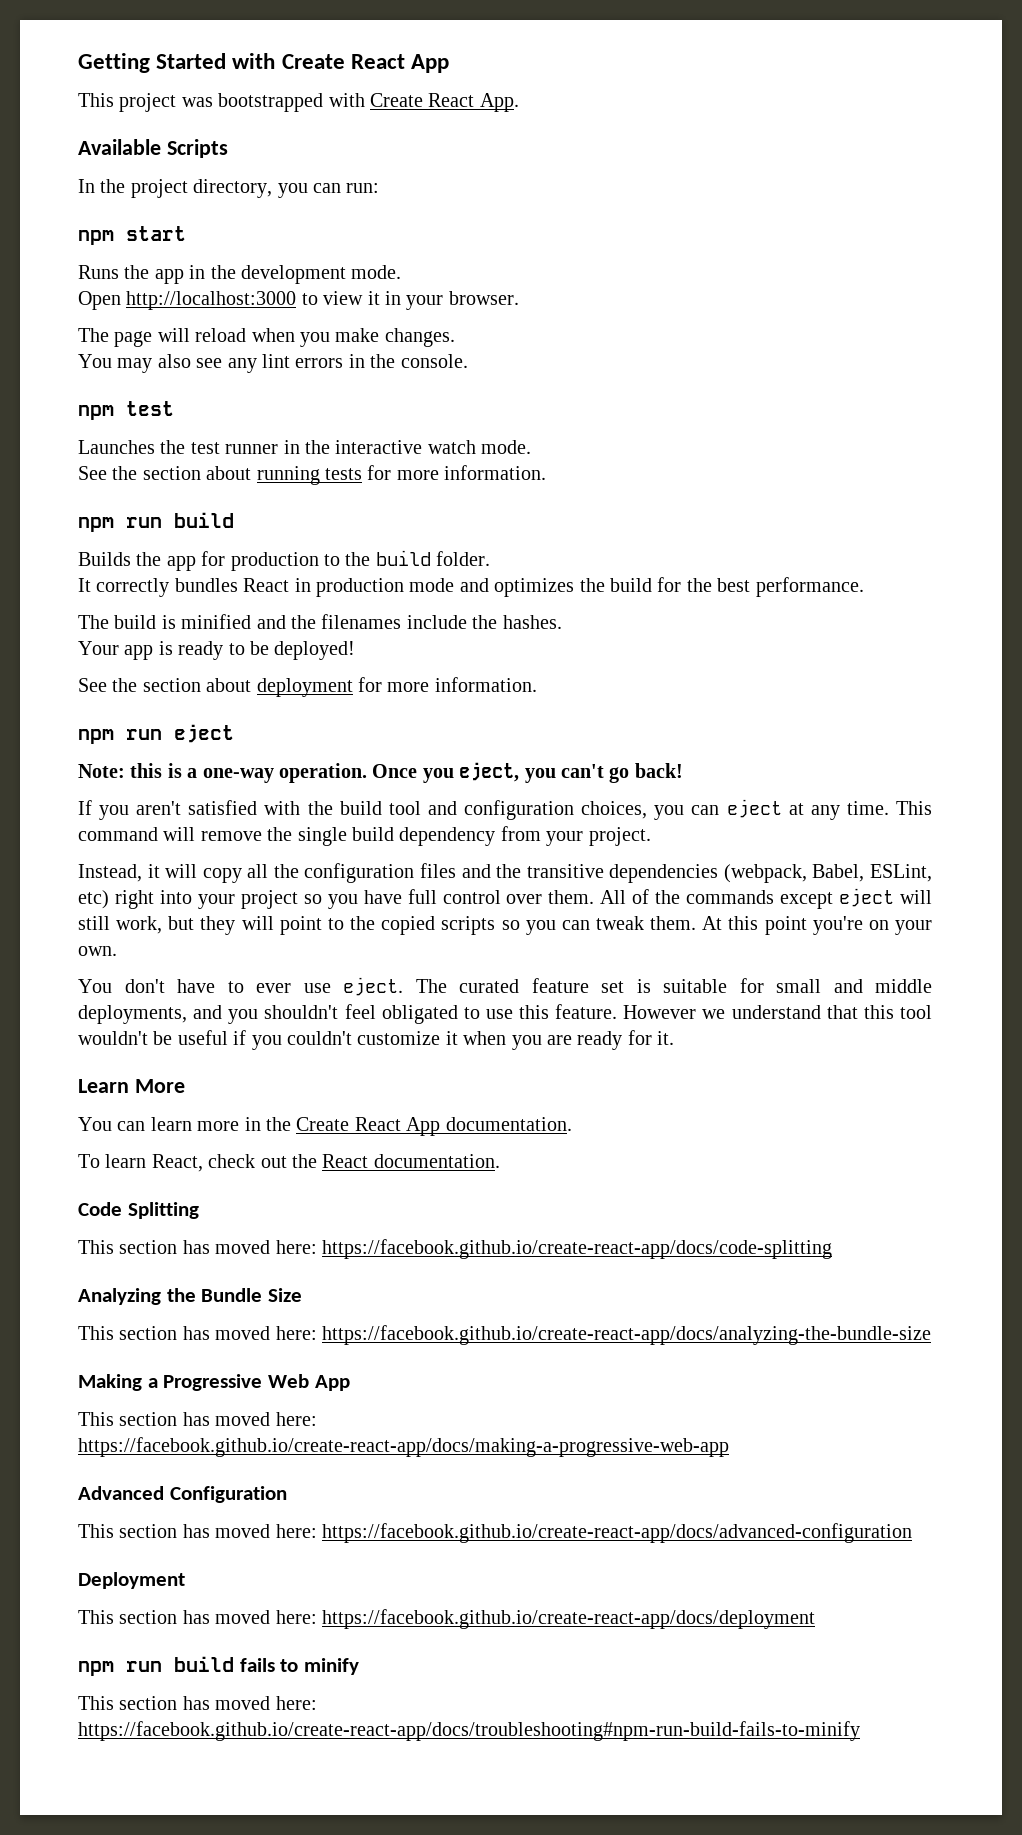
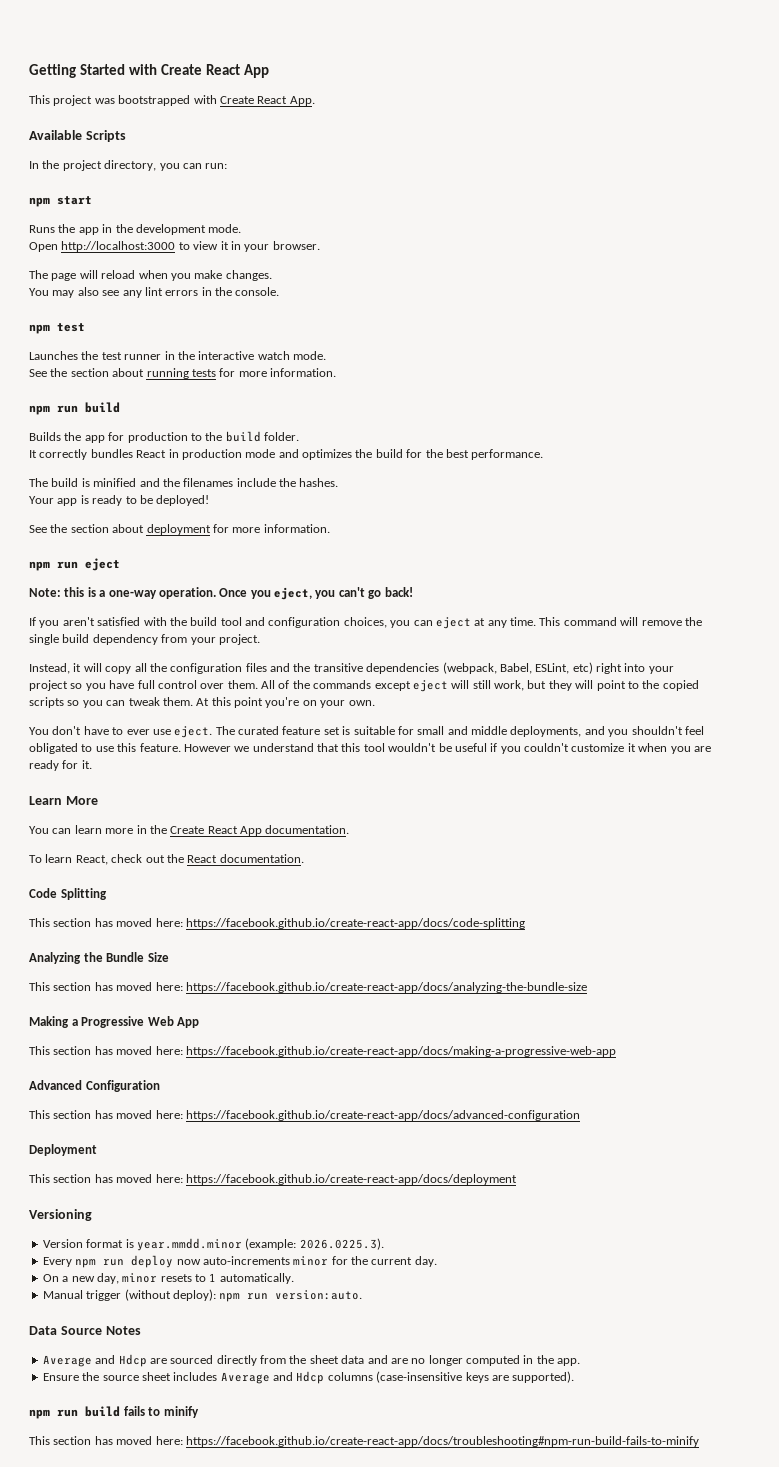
(815, 1619) none -> [29,1209,92,1221] [42,1238,384,1251] [42,1255,437,1268] [42,1273,294,1284] [42,1289,363,1302] [29,1326,141,1335] [42,1354,581,1367] [42,1371,575,1384] // Versioning // Version format is year.mmdd.minor (example: 2026.0225.3). // Every npm run deploy now auto-increments minor for the current day. // On a new day, minor resets to 1 automatically. // Manual trigger (without deploy): npm run version:auto. // Data Source Notes // Average and Hdcp are sourced directly from the sheet data and are no longer computed in the app. // Ensure the source sheet includes Average and Hdcp columns (case-insensitive keys are supported).

